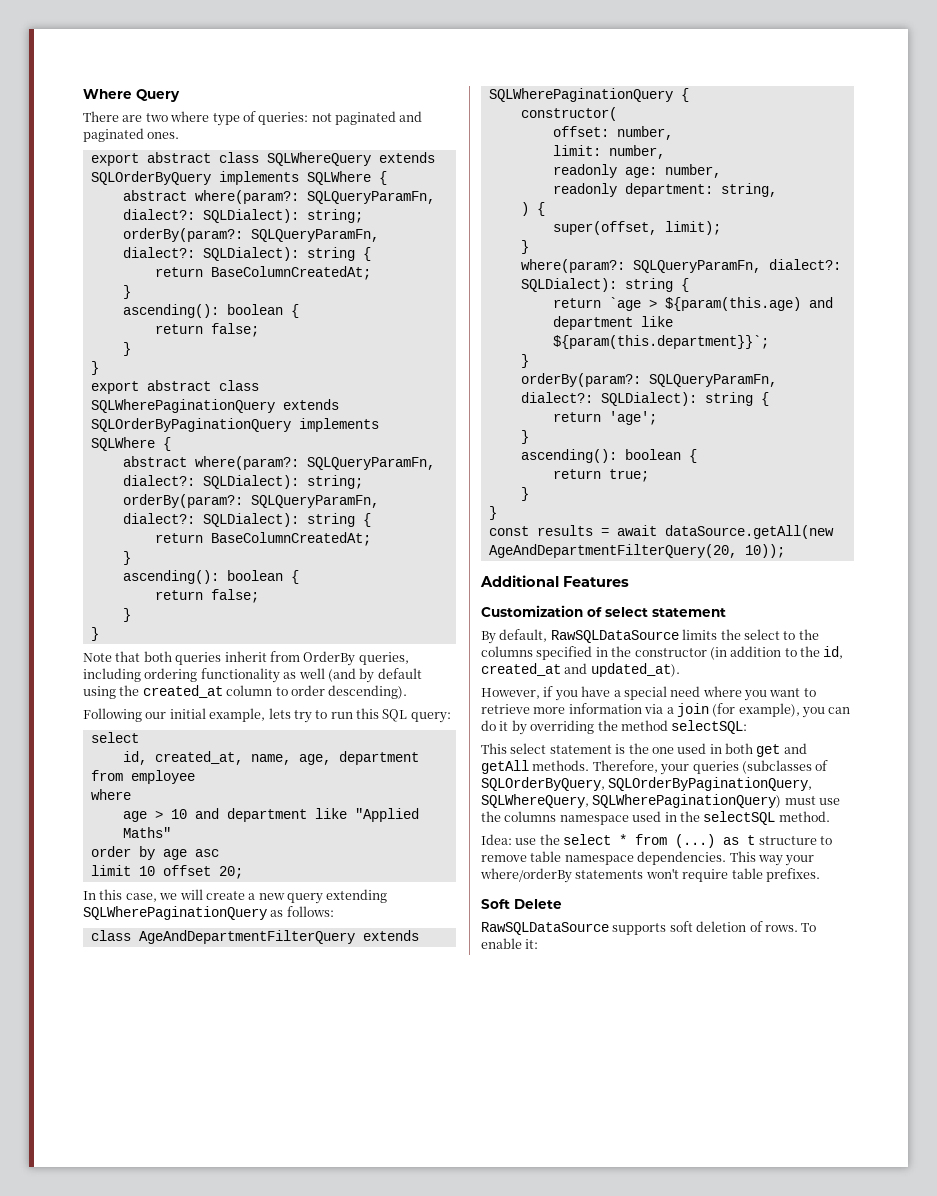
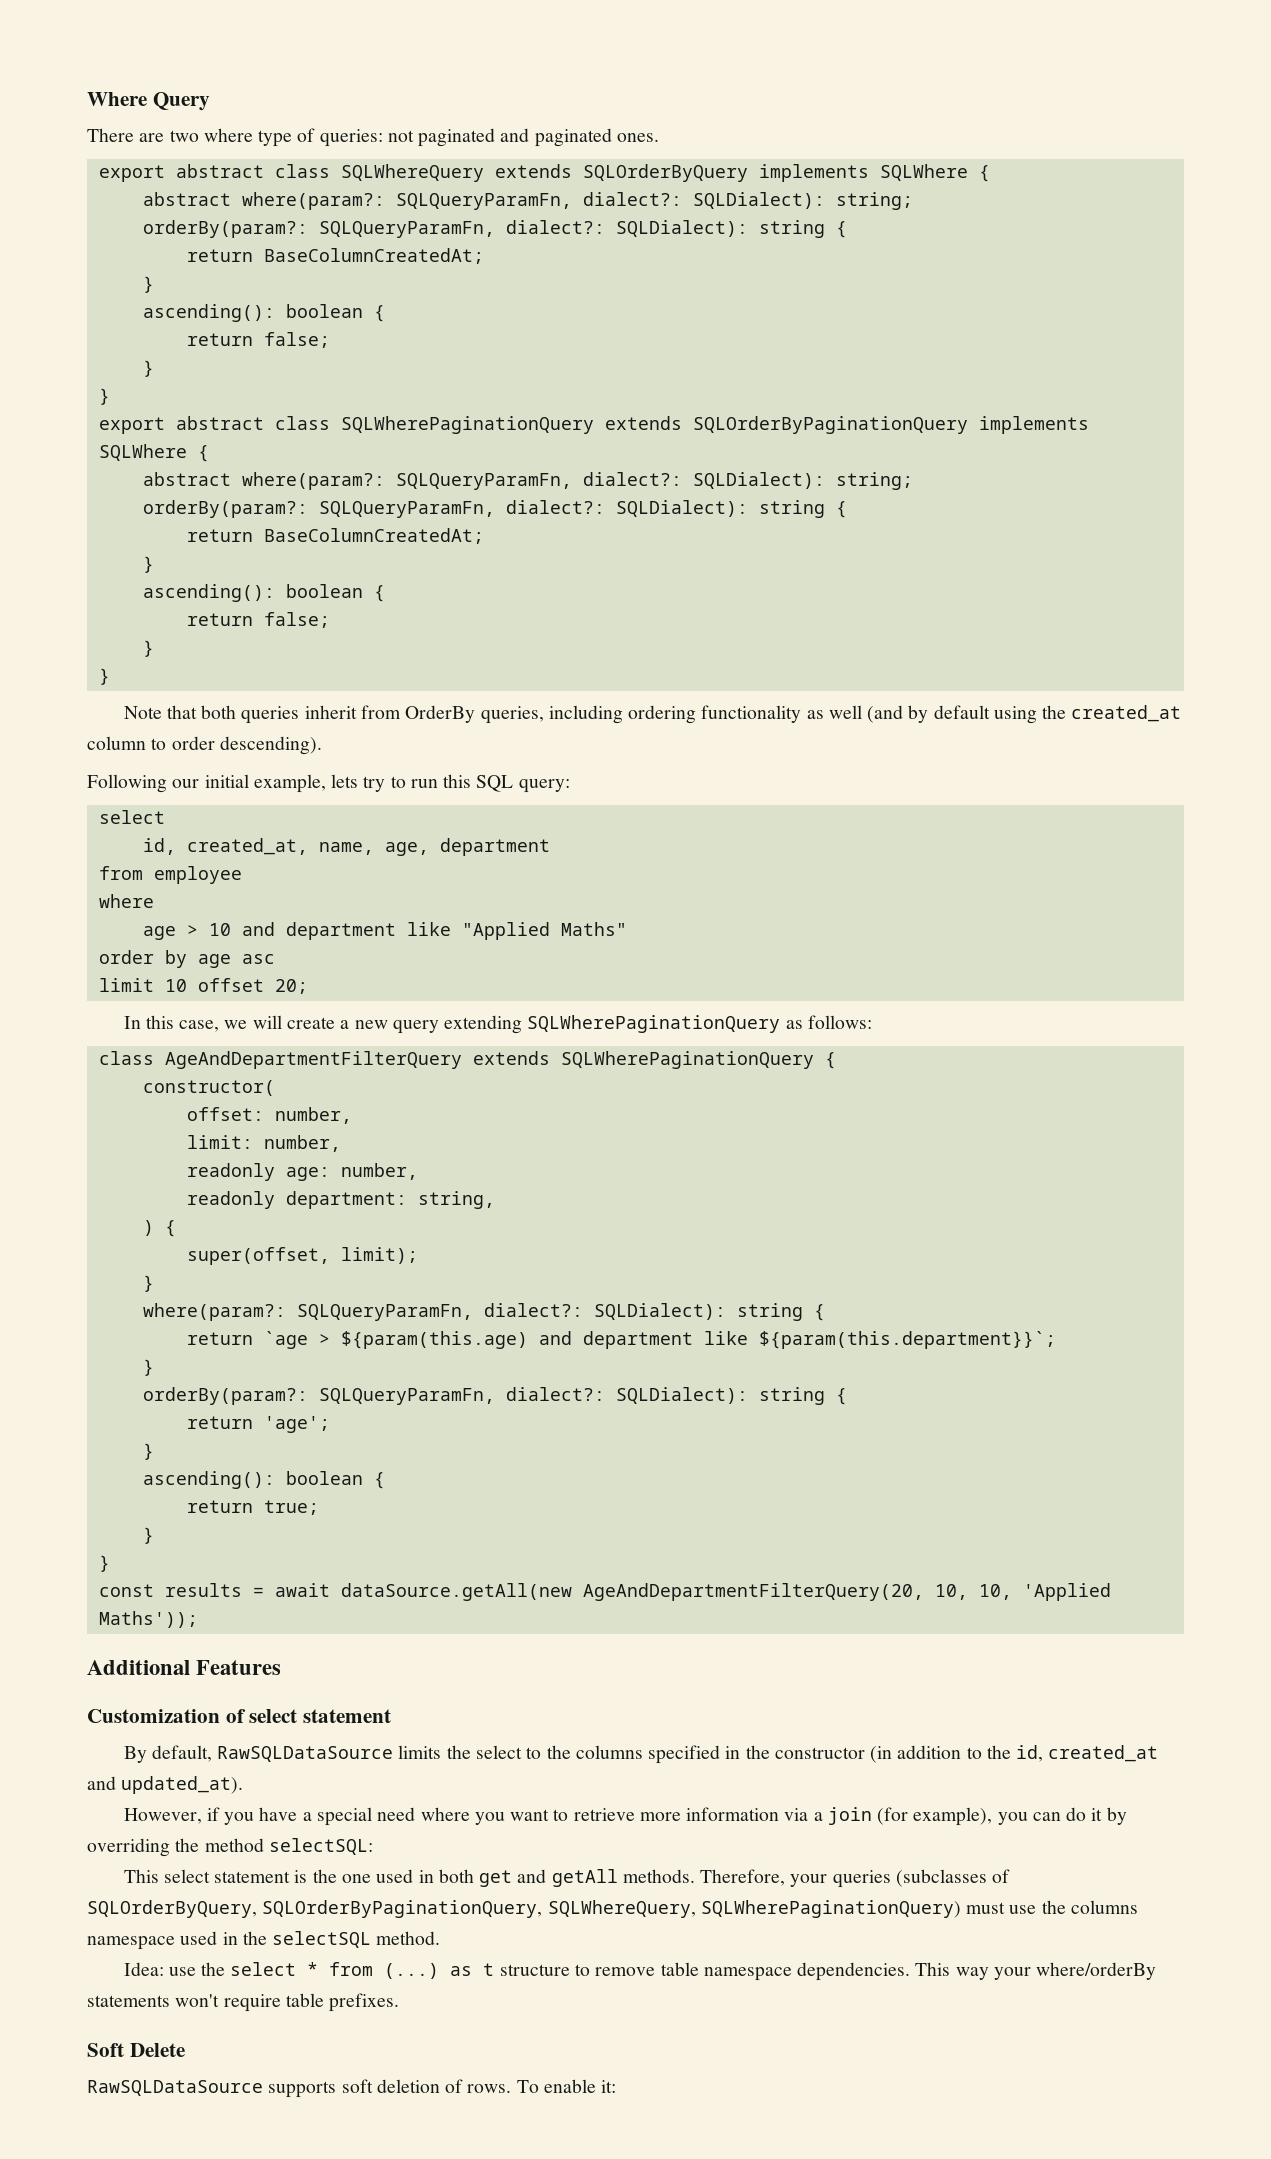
[744,544,785,558] 10)); -> [934,1583,1111,1601] [98,1611,198,1628] 10, 10, 'Applied Maths'));

